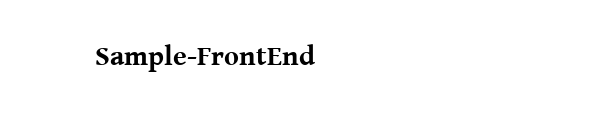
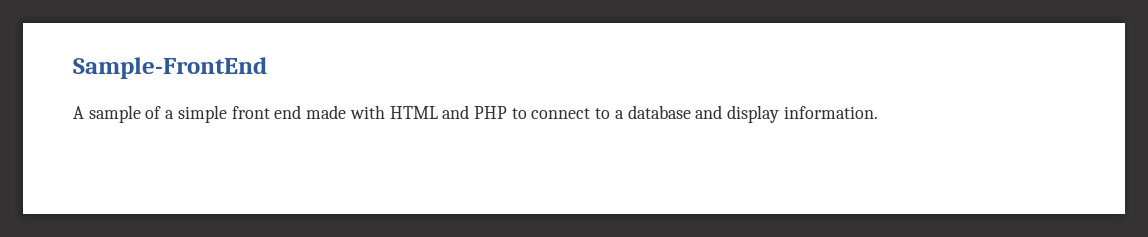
(316, 58) none -> [73,105,878,123] // A sample of a simple front end made with HTML and PHP to connect to a database and display information.

